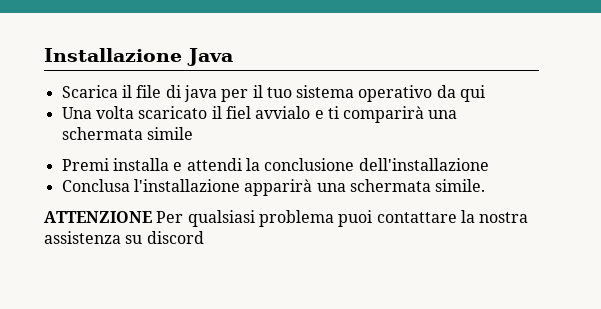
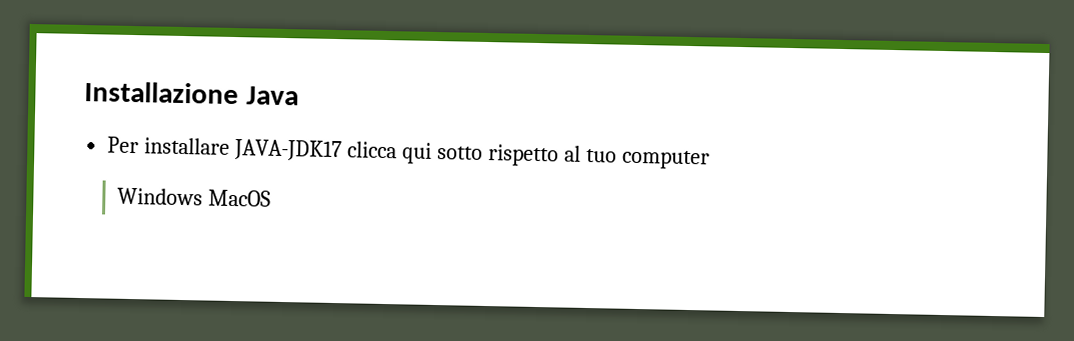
[61,85,486,102] [61,106,458,123] [61,127,193,140] [61,158,489,171] [61,179,486,196] [44,210,529,227] [44,231,204,244] Scarica il file di java per il tuo sistema operativo da qui // Una volta scaricato il fiel avvialo e ti comparirà una schermata simile // Premi installa e attendi la conclusione dell'installazione // Conclusa l'installazione apparirà una schermata simile. // ATTENZIONE Per qualsiasi problema puoi contattare la nostra assistenza su discord -> [107,136,710,170] [116,187,271,207] Per installare JAVA-JDK17 clicca qui sotto rispetto al tuo computer // Windows MacOS

